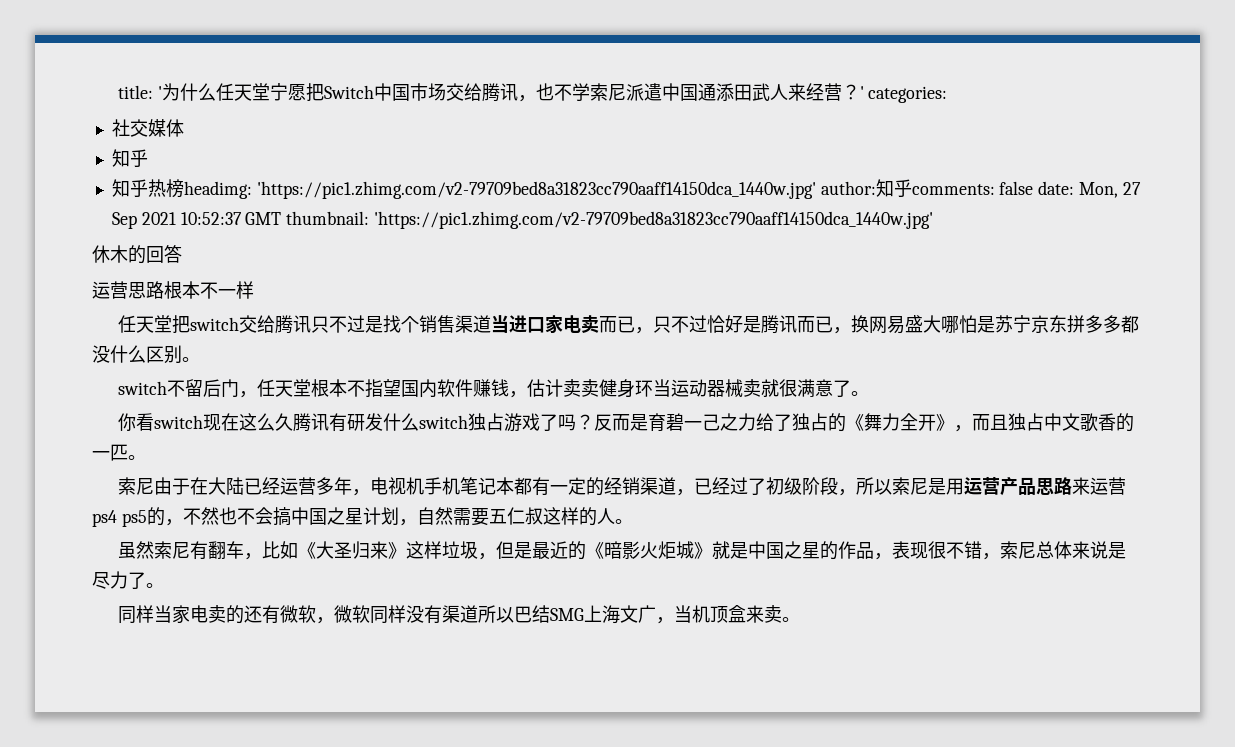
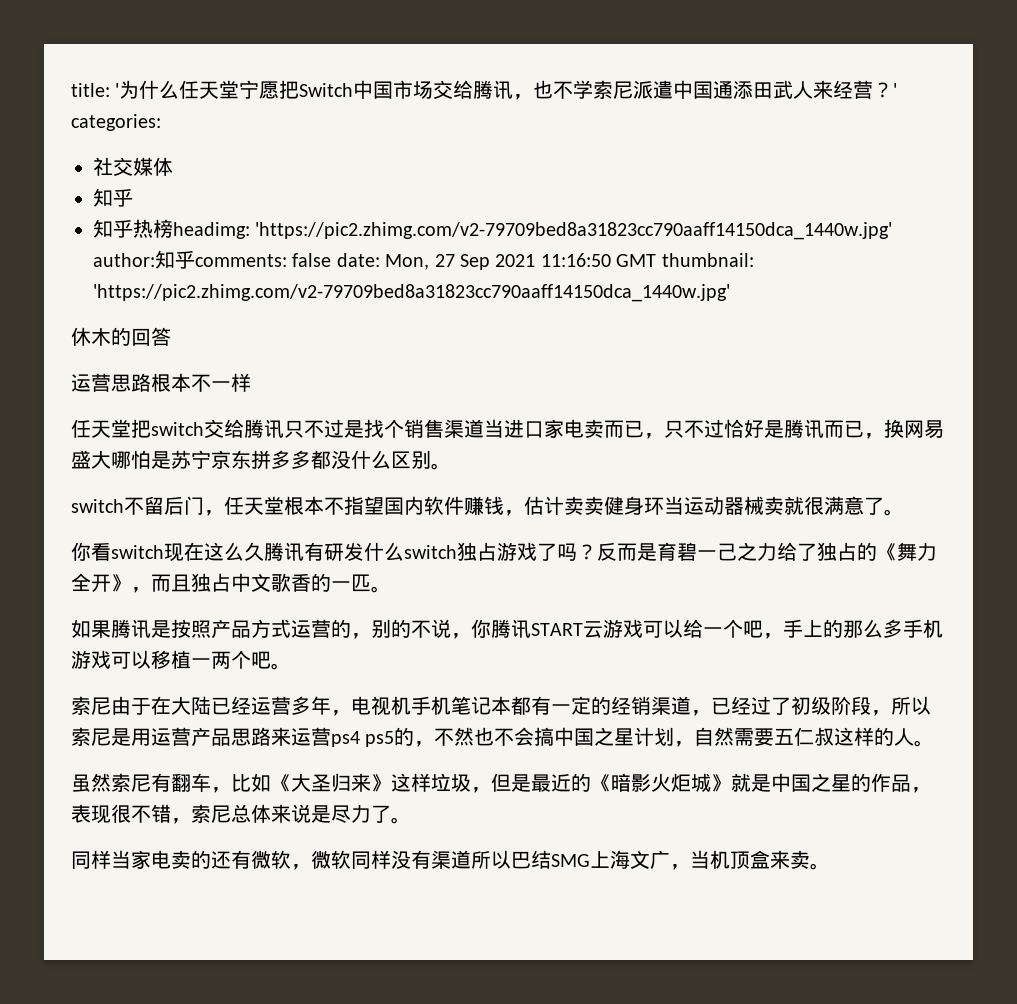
[256,181,816,199] 'https://pic1.zhimg.com/v2-79709bed8a31823cc790aaff14150dca_1440w.jpg' -> [255,222,893,240] 'https://pic2.zhimg.com/v2-79709bed8a31823cc790aaff14150dca_1440w.jpg'
[180,212,242,225] 10:52:37 -> [540,253,611,267] 11:16:50
[374,211,934,229] 'https://pic1.zhimg.com/v2-79709bed8a31823cc790aaff14150dca_1440w.jpg' -> [93,284,730,302] 'https://pic2.zhimg.com/v2-79709bed8a31823cc790aaff14150dca_1440w.jpg'
(146, 457) none -> [71,619,943,639] [71,650,291,670] // 如果腾讯是按照产品方式运营的，别的不说，你腾讯START云游戏可以给一个吧，手上的那么多手机游戏可以移植一两个吧。

